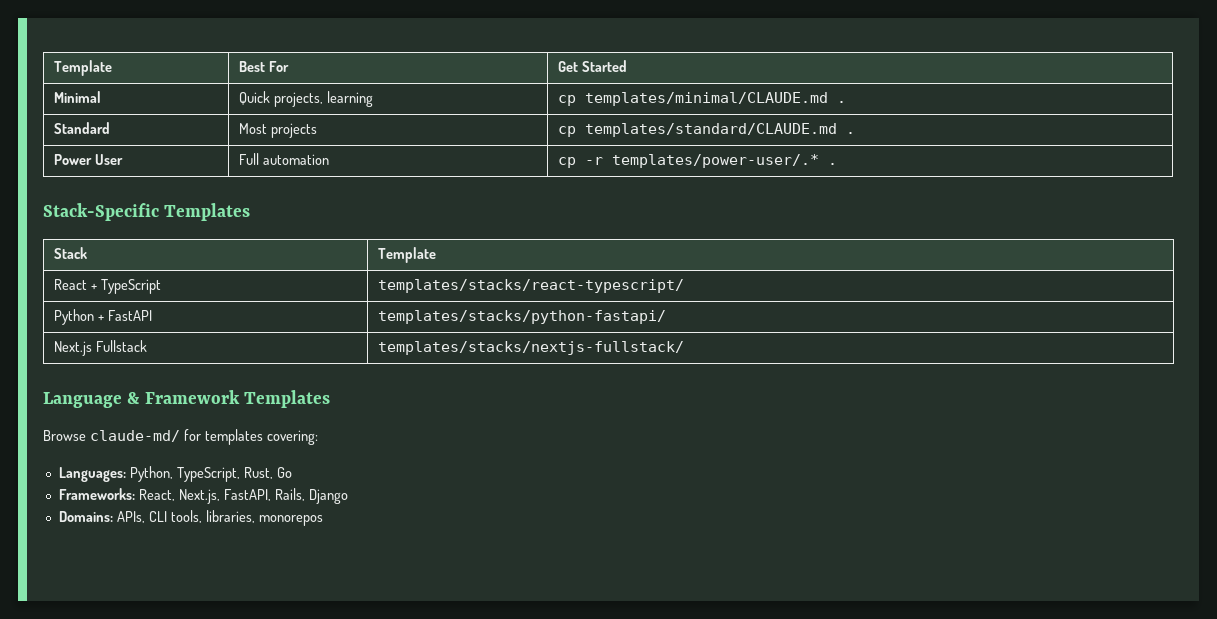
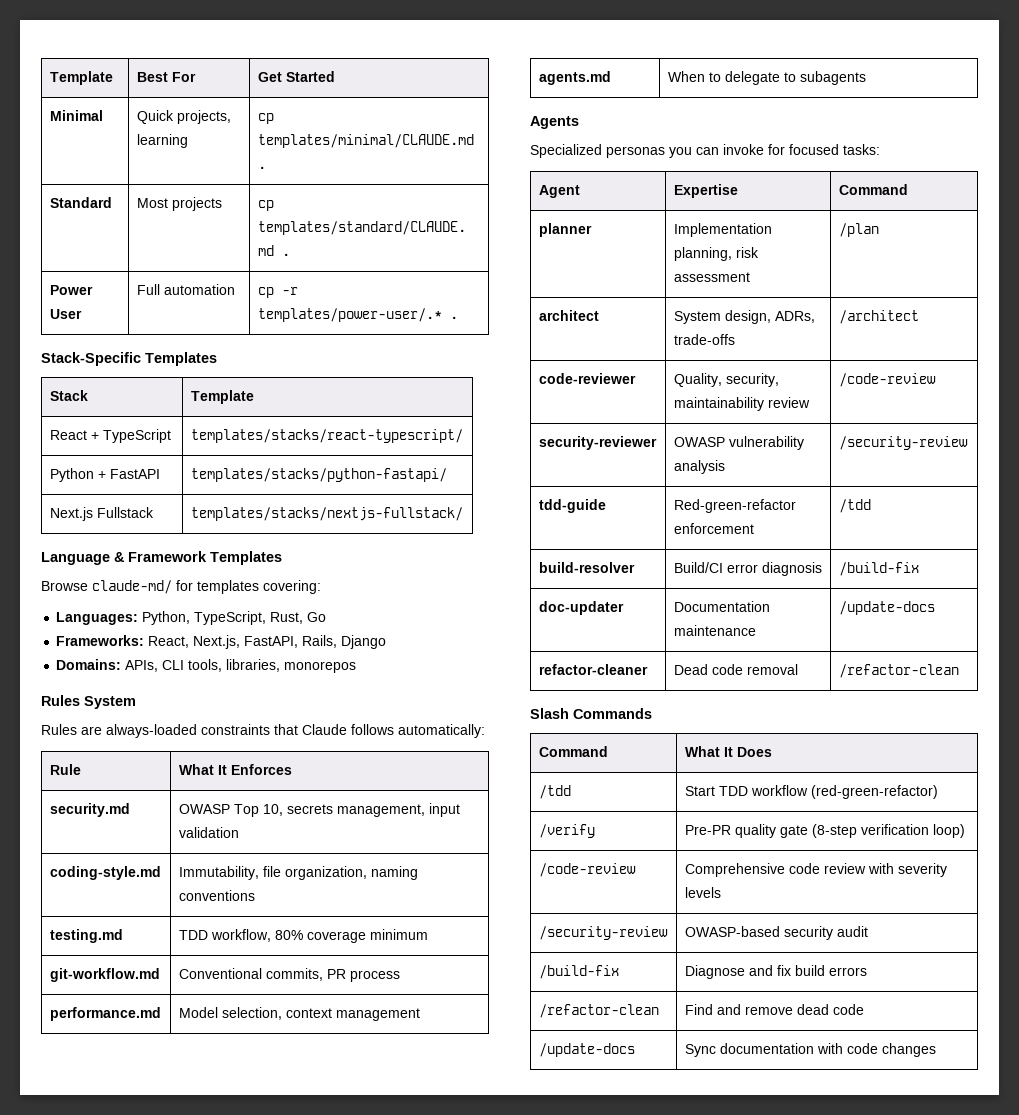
(323, 520) none -> [41,695,136,709] [41,724,485,738] [49,764,81,775] [178,764,292,775] [49,803,130,817] [178,803,460,817] [178,827,239,838] [49,866,161,880] [178,866,418,880] [178,890,255,901] [49,929,123,943] [178,929,428,943] [49,968,160,982] [178,968,400,982] [49,1007,161,1021] [178,1007,420,1021] [538,71,611,85] [667,71,866,85] [530,116,579,129] [530,144,880,158] [538,185,580,198] [673,184,738,198] [838,184,908,195] [538,223,592,237] [673,223,772,237] [673,247,759,261] [673,272,750,282] [838,223,879,237] [538,310,599,321] [673,310,815,324] [673,334,735,345] [838,310,919,324] [538,373,636,384] [673,373,779,387] [673,397,810,411] [838,373,936,387] [538,436,657,450] [673,436,804,450] [673,460,725,474] [838,436,968,450] [538,499,606,513] [673,499,796,513] [673,523,754,534] [838,499,871,513] [538,562,635,573] [673,562,822,576] [838,562,919,576] [538,601,624,615] [673,601,770,612] [673,625,756,636] [838,601,935,615] [538,664,648,675] [673,664,798,675] [838,664,959,678] [530,708,652,719] [538,746,608,757] [684,746,772,757] [538,785,571,799] [684,785,938,799] [538,824,595,838] [684,824,965,838] [538,863,636,877] [684,863,947,877] [684,887,721,898] [538,926,668,940] [684,926,868,940] [538,965,619,979] [684,965,867,979] [538,1004,659,1018] [684,1004,864,1015] [538,1043,635,1057] [684,1043,936,1057] // Rules System // Rules are always-loaded constraints that Claude follows automatically: // Rule | What It Enforces // security.md | OWASP Top 10, secrets management, input validation // coding-style.md | Immutability, file organization, naming conventions // testing.md | TDD workflow, 80% coverage minimum // git-workflow.md | Conventional commits, PR process // performance.md | Model selection, context management // agents.md | When to delegate to subagents // Agents // Specialized personas you can invoke for focused tasks: // Agent | Expertise | Command // planner | Implementation planning, risk assessment | /plan // architect | System design, ADRs, trade-offs | /architect // code-reviewer | Quality, security, maintainability review | /code-review // security-reviewer | OWASP vulnerability analysis | /security-review // tdd-guide | Red-green-refactor enforcement | /tdd // build-resolver | Build/CI error diagnosis | /build-fix // doc-updater | Documentation maintenance | /update-docs // refactor-cleaner | Dead code removal | /refactor-clean // Slash Commands // Command | What It Does // /tdd | Start TDD workflow (red-green-refactor) // /verify | Pre-PR quality gate (8-step verification loop) // /code-review | Comprehensive code review with severity levels // /security-review | OWASP-based security audit // /build-fix | Diagnose and fix build errors // /refactor-clean | Find and remove dead code // /update-docs | Sync documentation with code changes

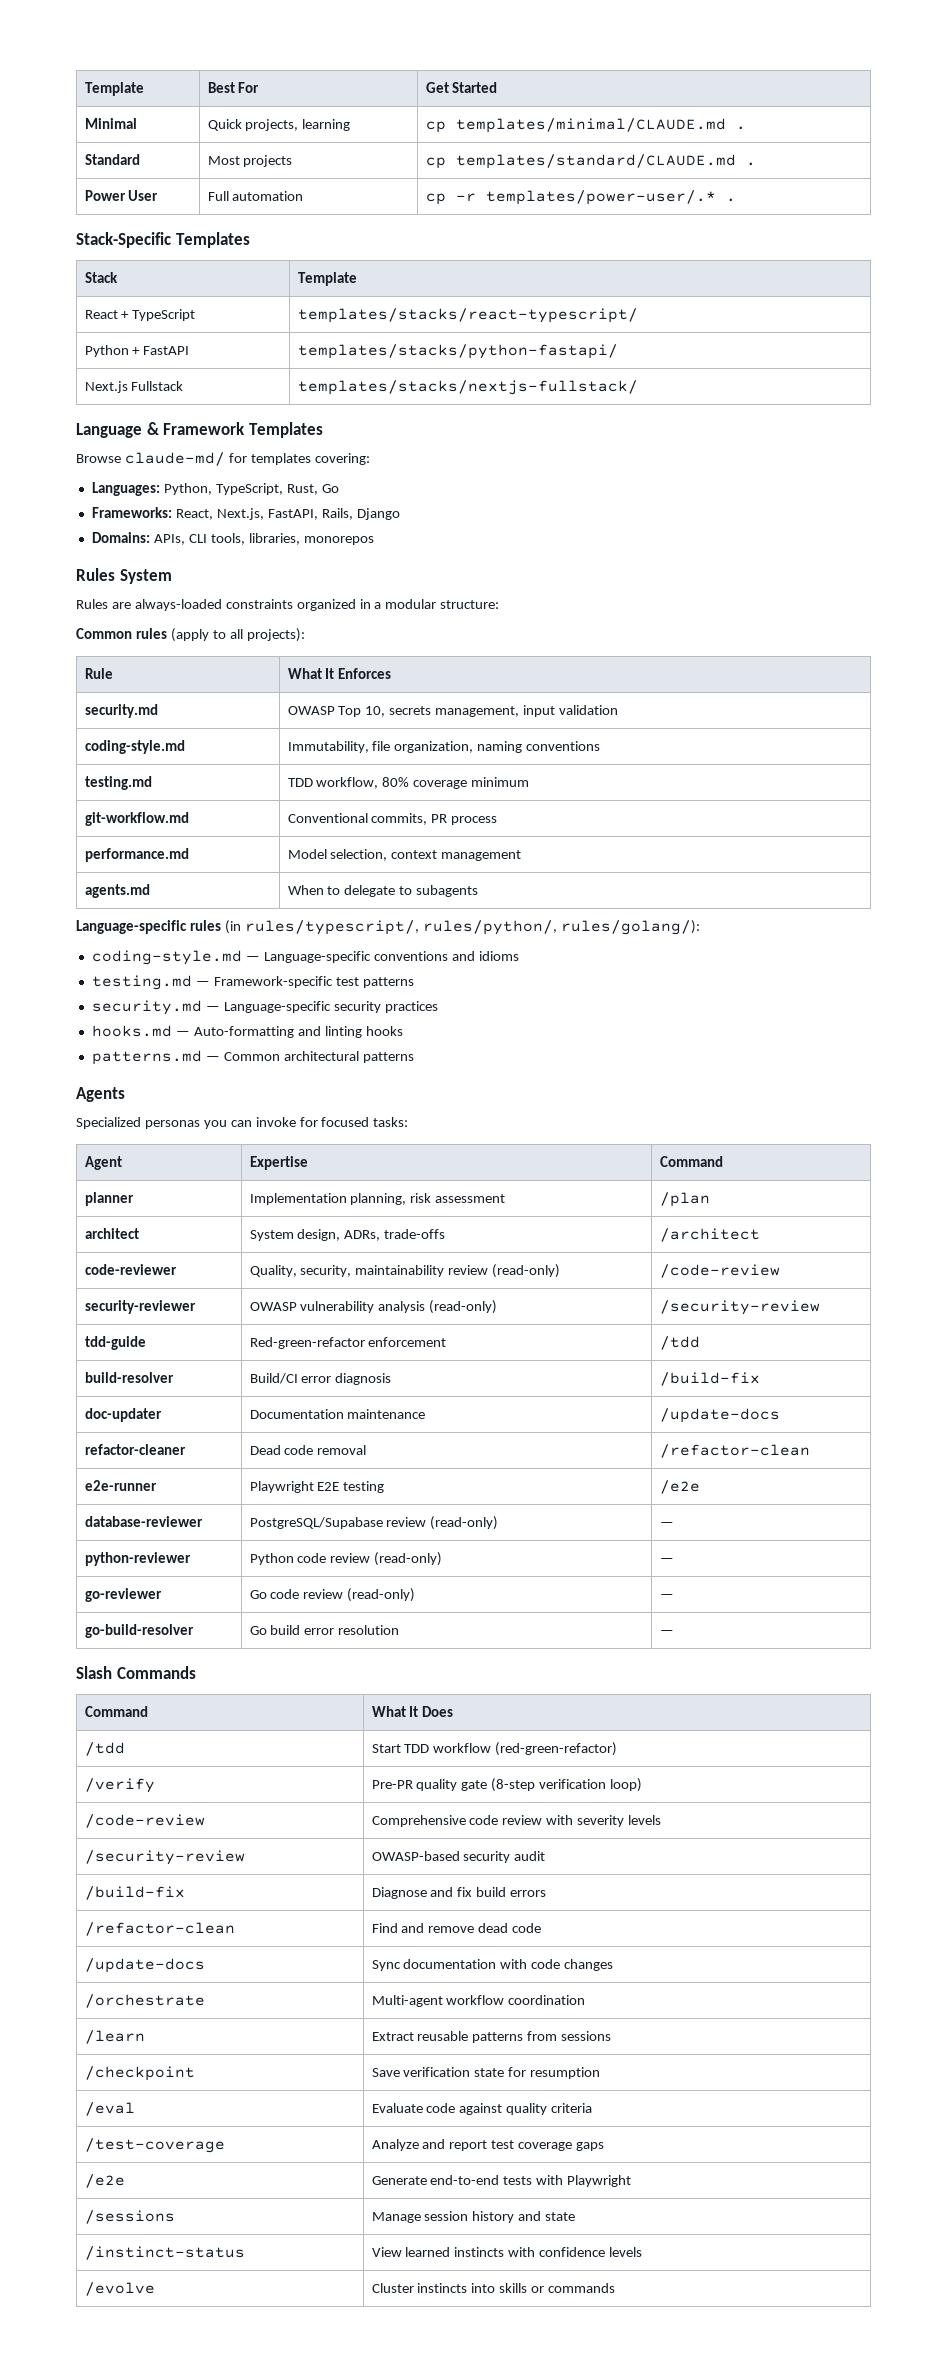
[274,724,485,738] that Claude follows automatically: -> [296,599,500,611] [76,628,305,642] organized in a modular structure: // Common rules (apply to all projects):
(866, 78) none -> [76,920,700,935] [91,950,519,965] [91,975,414,990] [91,1000,438,1015] [91,1025,403,1038] [91,1050,414,1065] // Language-specific rules (in rules/typescript/, rules/python/, rules/golang/): // coding-style.md — Language-specific conventions and idioms // testing.md — Framework-specific test patterns // security.md — Language-specific security practices // hooks.md — Auto-formatting and linting hooks // patterns.md — Common architectural patterns
(810, 402) none -> [492,1264,561,1278] (read-only)
(725, 467) none -> [429,1300,498,1314] (read-only)
(959, 671) none -> [84,1480,157,1491] [249,1481,385,1493] [659,1480,700,1494] [84,1516,203,1527] [249,1516,499,1530] [659,1522,674,1527] [84,1552,191,1566] [249,1552,443,1566] [659,1558,674,1563] [84,1588,162,1602] [249,1588,416,1602] [659,1594,674,1599] [84,1624,194,1638] [249,1625,400,1635] [659,1630,674,1635] // e2e-runner | Playwright E2E testing | /e2e // database-reviewer | PostgreSQL/Supabase review (read-only) | — // python-reviewer | Python code review (read-only) | — // go-reviewer | Go code review (read-only) | — // go-build-resolver | Go build error resolution | —
(936, 1050) none -> [84,1994,205,2008] [371,1995,586,2007] [84,2030,145,2044] [371,2031,612,2043] [84,2066,195,2081] [371,2067,601,2079] [84,2102,135,2116] [371,2103,593,2115] [84,2138,225,2153] [371,2139,605,2151] [84,2174,125,2188] [371,2175,632,2187] [84,2210,175,2224] [371,2211,576,2223] [84,2246,245,2260] [371,2247,643,2257] [84,2282,155,2296] [371,2283,616,2293] // /orchestrate | Multi-agent workflow coordination // /learn | Extract reusable patterns from sessions // /checkpoint | Save verification state for resumption // /eval | Evaluate code against quality criteria // /test-coverage | Analyze and report test coverage gaps // /e2e | Generate end-to-end tests with Playwright // /sessions | Manage session history and state // /instinct-status | View learned instincts with confidence levels // /evolve | Cluster instincts into skills or commands

